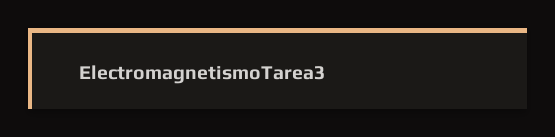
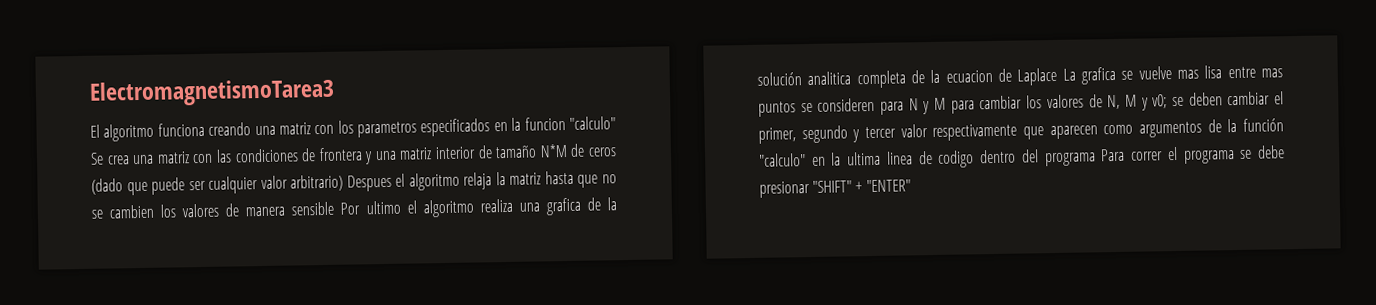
(325, 74) none -> [90,116,617,142] [90,143,617,165] [91,170,618,196] [91,197,617,219] [757,65,1283,89] [758,91,1284,117] [758,118,1284,144] [759,145,1285,168] [759,179,911,198] // El algoritmo funciona creando una matriz con los parametros especificados en la funcion "calculo" Se crea una matriz con las condiciones de frontera y una matriz interior de tamaño N*M de ceros (dado que puede ser cualquier valor arbitrario) Despues el algoritmo relaja la matriz hasta que no se cambien los valores de manera sensible Por ultimo el algoritmo realiza una grafica de la solución analitica completa de la ecuacion de Laplace La grafica se vuelve mas lisa entre mas puntos se consideren para N y M para cambiar los valores de N, M y v0; se deben cambiar el primer, segundo y tercer valor respectivamente que aparecen como argumentos de la función "calculo" en la ultima linea de codigo dentro del programa Para correr el programa se debe presionar "SHIFT" + "ENTER"

